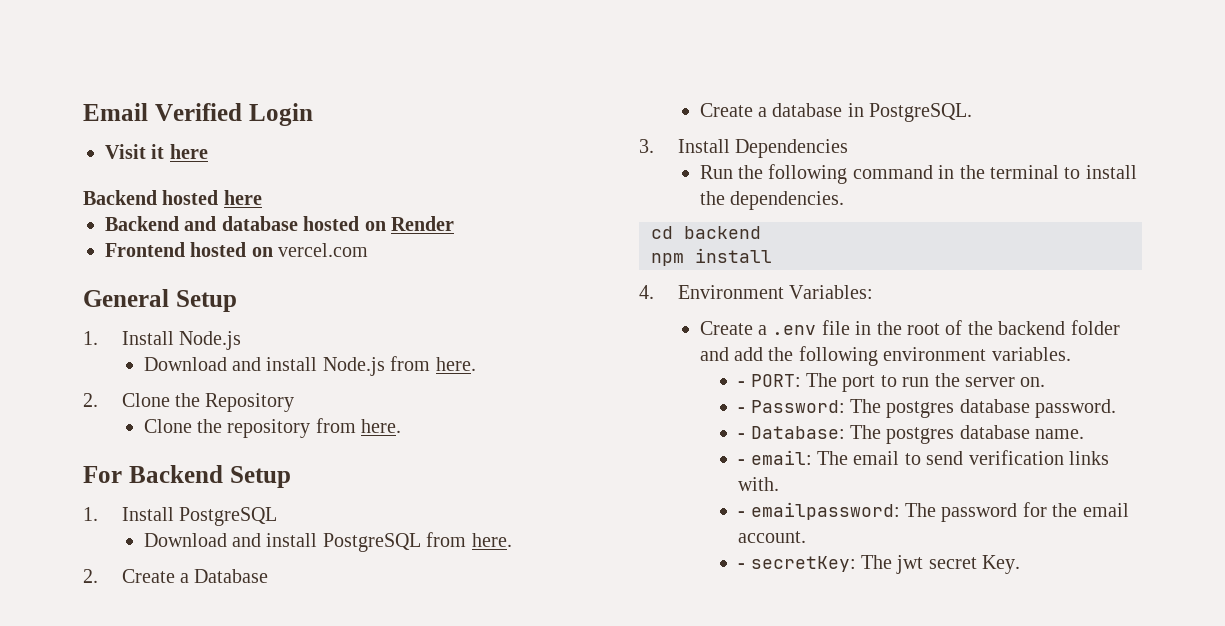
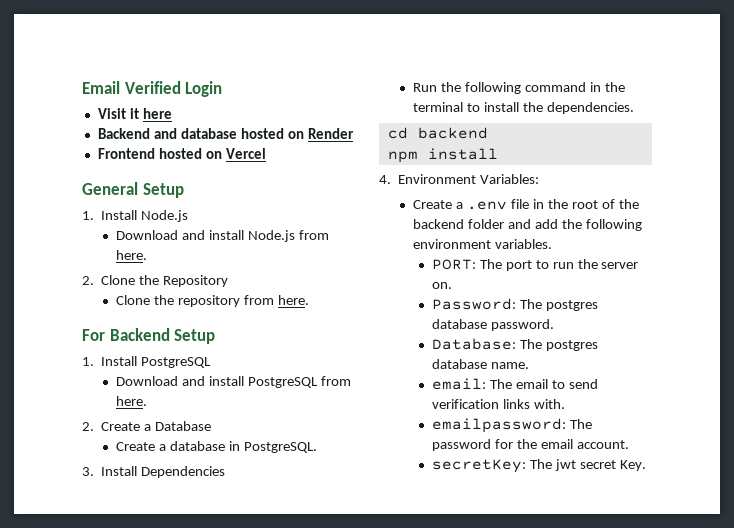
[83,190,262,205] // Backend hosted here -> (172, 113) none
[278,243,369,257] vercel.com -> [225,148,266,159] Vercel
[738,381,746,387] - -> (553, 244) none
[738,407,746,413] - -> (452, 285) none
[738,433,746,439] - -> (554, 325) none
[738,459,746,465] - -> (529, 365) none
[738,511,746,517] - -> (565, 404) none
[738,563,746,569] - -> (629, 444) none

